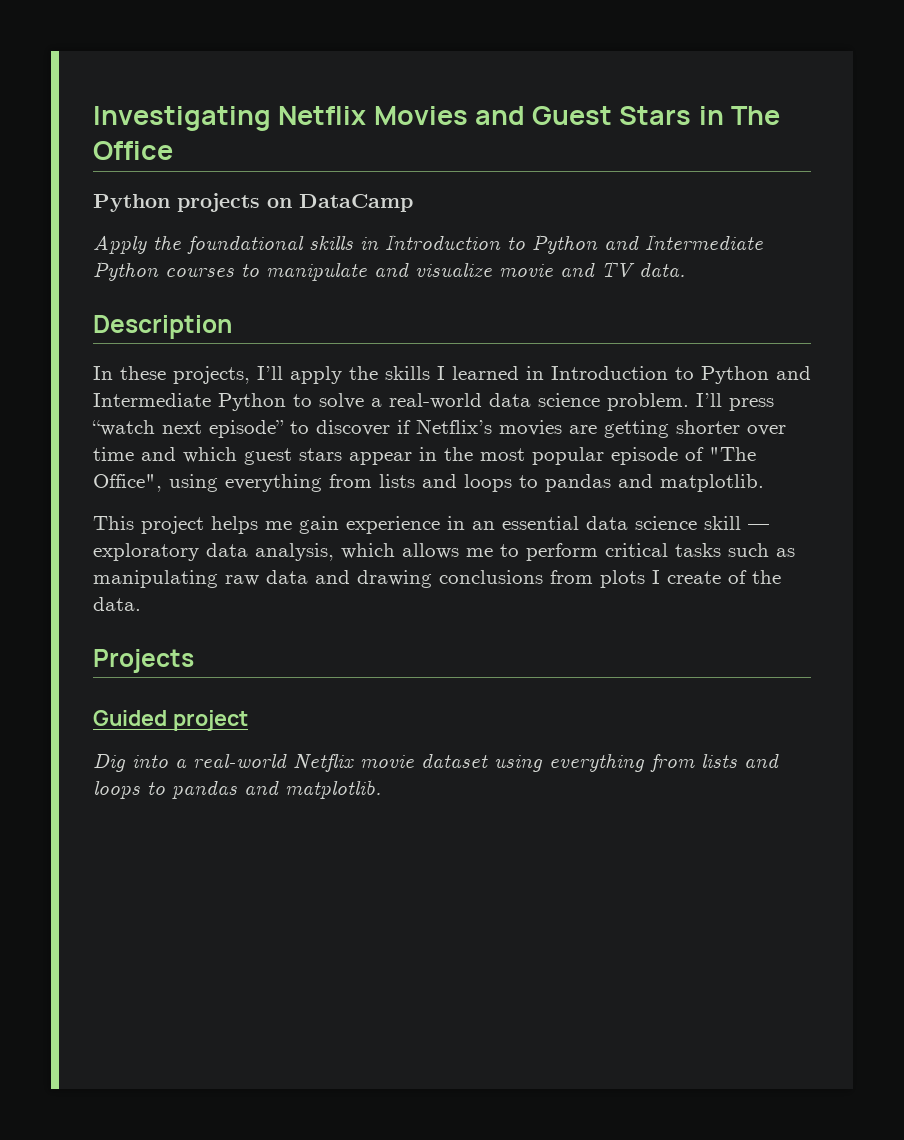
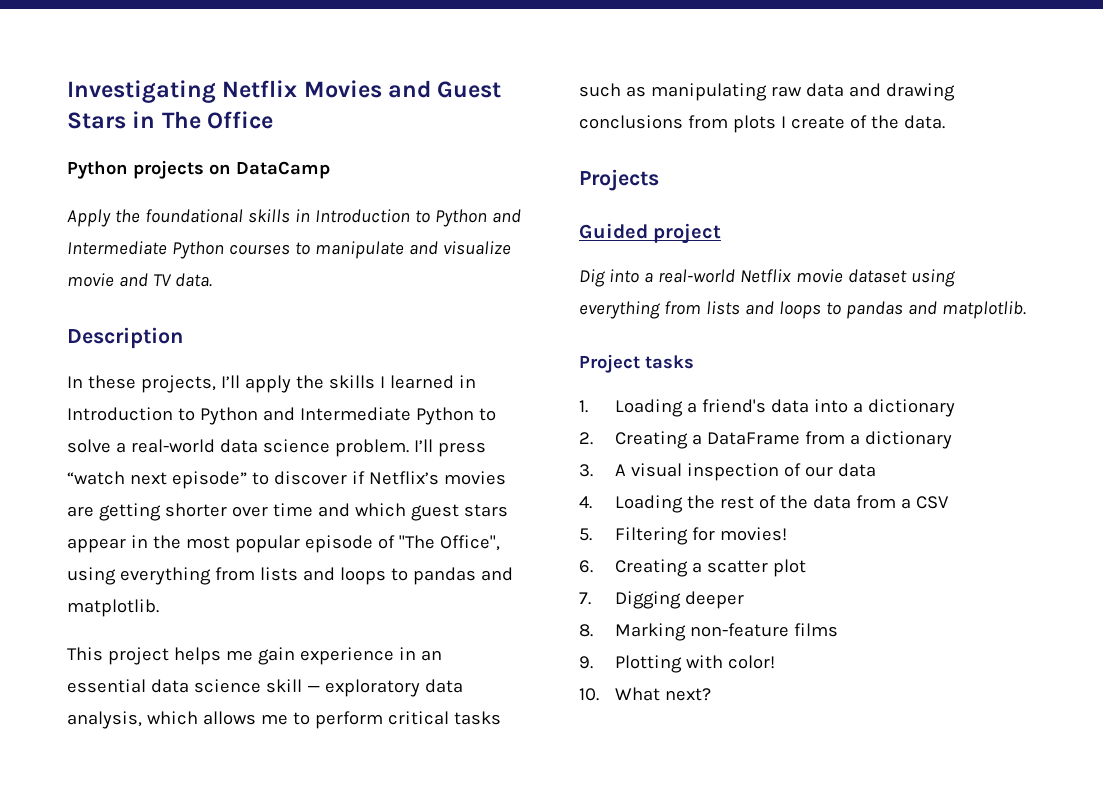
(381, 789) none -> [579,354,694,373] [579,399,955,417] [579,431,952,449] [579,463,876,481] [579,495,949,513] [579,527,787,545] [579,559,806,577] [579,591,744,609] [579,623,838,641] [579,655,775,673] [579,687,711,701] // Project tasks // 1. Loading a friend's data into a dictionary // 2. Creating a DataFrame from a dictionary // 3. A visual inspection of our data // 4. Loading the rest of the data from a CSV // 5. Filtering for movies! // 6. Creating a scatter plot // 7. Digging deeper // 8. Marking non-feature films // 9. Plotting with color! // 10. What next?

